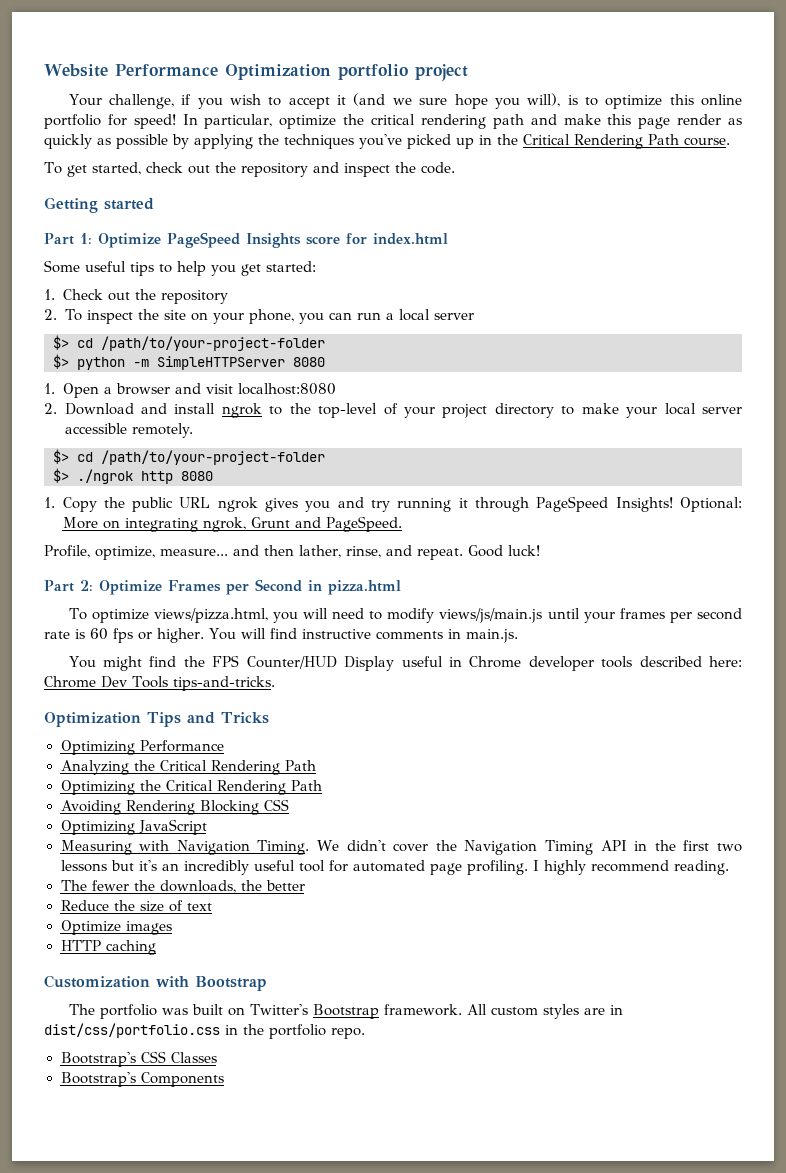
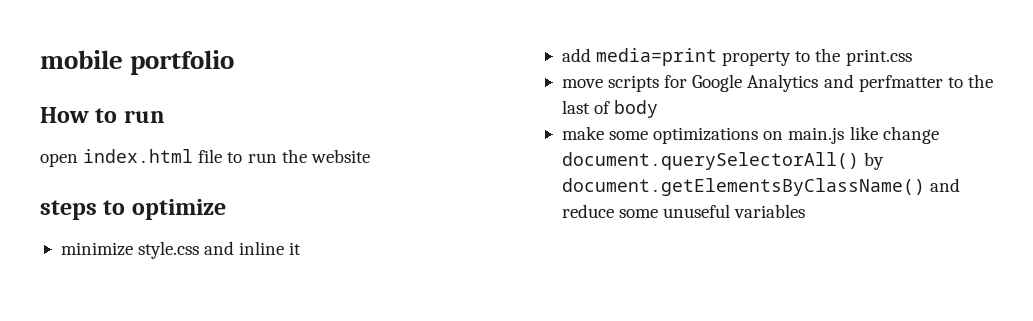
[44,64,468,81] [68,93,742,109] [44,114,743,129] [44,134,730,149] [44,162,455,177] [44,197,154,213] [44,232,448,248] [44,260,316,276] [44,289,228,304] [44,309,475,324] [53,335,325,351] [53,354,325,370] [44,383,336,398] [44,403,742,418] [64,423,194,438] [53,449,325,465] [53,468,213,484] [44,496,742,512] [62,516,402,532] [44,545,540,560] [44,579,401,595] [68,608,743,623] [44,628,518,643] [68,655,742,671] [44,676,275,691] [44,712,269,727] [60,740,224,755] [60,760,316,775] [60,780,322,795] [60,799,290,815] [60,819,207,835] [60,840,743,855] [60,860,729,875] [60,880,305,893] [60,900,212,912] [60,920,172,935] [60,940,156,955] [44,975,267,991] [68,1004,623,1019] [44,1023,365,1039] [60,1051,217,1067] [60,1072,224,1087] Website Performance Optimization portfolio project // Your challenge, if you wish to accept it (and we sure hope you will), is to optimize this online portfolio for speed! In particular, optimize the critical rendering path and make this page render as quickly as possible by applying the techniques you've picked up in the Critical Rendering Path course. // To get started, check out the repository and inspect the code. // Getting started // Part 1: Optimize PageSpeed Insights score for index.html // Some useful tips to help you get started: // 1. Check out the repository // 2. To inspect the site on your phone, you can run a local server // $> cd /path/to/your-project-folder // $> python -m SimpleHTTPServer 8080 // 1. Open a browser and visit localhost:8080 // 2. Download and install ngrok to the top-level of your project directory to make your local server accessible remotely. // $> cd /path/to/your-project-folder // $> ./ngrok http 8080 // 1. Copy the public URL ngrok gives you and try running it through PageSpeed Insights! Optional: More on integrating ngrok, Grunt and PageSpeed. // Profile, optimize, measure... and then lather, rinse, and repeat. Good luck! // Part 2: Optimize Frames per Second in pizza.html // To optimize views/pizza.html, you will need to modify views/js/main.js until your frames per second rate is 60 fps or higher. You will find instructive comments in main.js. // You might find the FPS Counter/HUD Display useful in Chrome developer tools described here: Chrome Dev Tools tips-and-tricks. // Optimization Tips and Tricks // Optimizing Performance // Analyzing the Critical Rendering Path // Optimizing the Critical Rendering Path // Avoiding Rendering Blocking CSS // Optimizing JavaScript // Measuring with Navigation Timing. We didn't cover the Navigation Timing API in the first two lessons but it's an incredibly useful tool for automated page profiling. I highly recommend reading. // The fewer the downloads, the better // Reduce the size of text // Optimize images // HTTP caching // Customization with Bootstrap // The portfolio was built on Twitter's Bootstrap framework. All custom styles are in dist/css/portfolio.css in the portfolio repo. // Bootstrap's CSS Classes // Bootstrap's Components -> [40,50,235,75] [40,107,165,123] [40,149,370,167] [40,199,226,220] [60,241,302,259] [561,48,912,66] [561,74,993,92] [561,100,659,118] [561,126,939,144] [561,152,885,170] [561,178,961,196] [561,204,806,218] mobile portfolio // How to run // open index.html file to run the website // steps to optimize // minimize style.css and inline it // add media=print property to the print.css // move scripts for Google Analytics and perfmatter to the last of body // make some optimizations on main.js like change document.querySelectorAll() by document.getElementsByClassName() and reduce some unuseful variables

